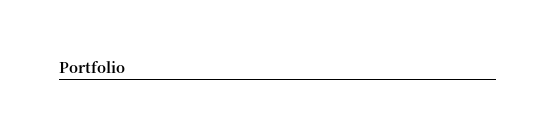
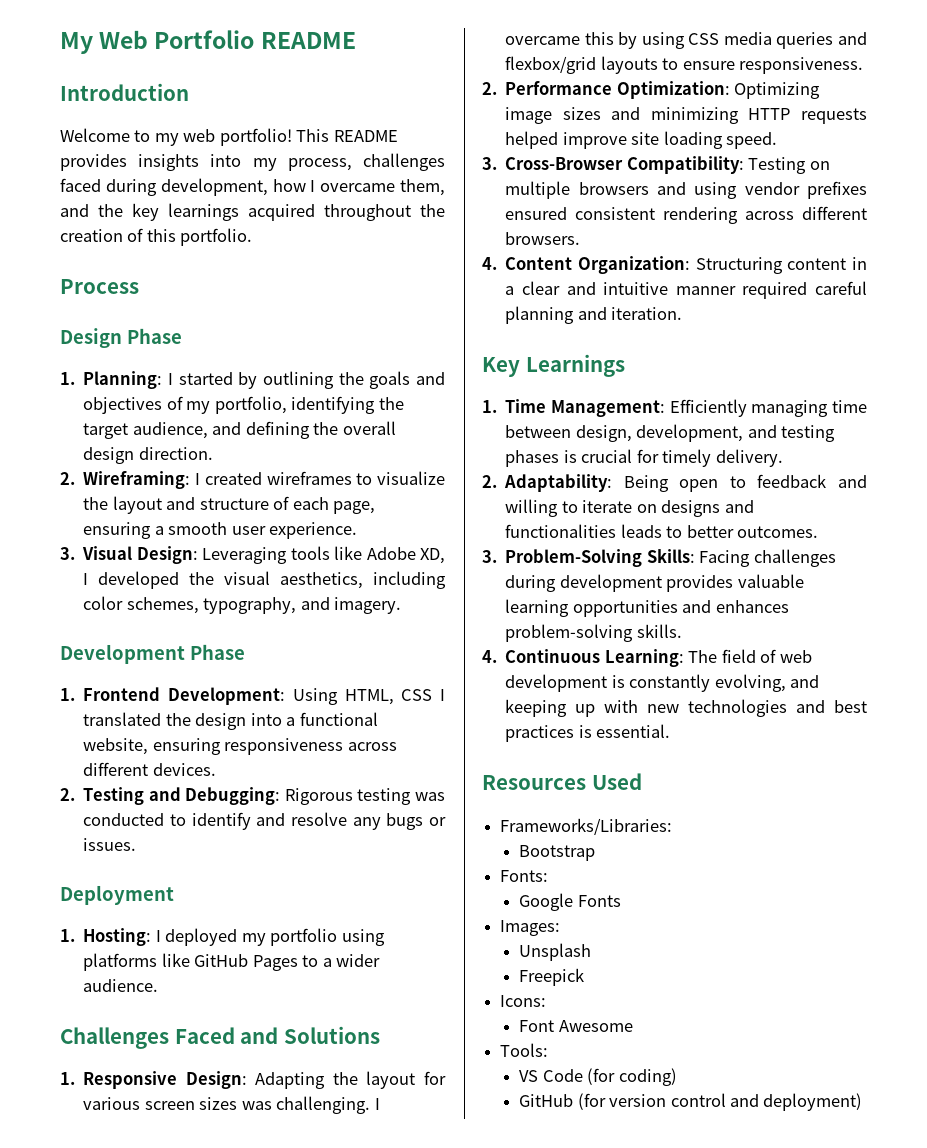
[59,61,125,73] Portfolio -> [60,30,356,54] [60,83,189,101] [60,128,398,146] [60,153,446,171] [60,178,445,196] [60,203,445,221] [60,228,253,246] [60,279,139,294] [60,328,182,348] [60,371,445,389] [83,396,404,414] [83,421,396,439] [83,447,213,464] [60,471,445,489] [83,496,375,514] [83,522,358,539] [60,546,445,564] [83,571,447,589] [83,596,402,614] [60,644,245,664] [60,687,445,705] [83,712,378,730] [83,738,397,755] [83,762,216,776] [60,787,446,805] [83,812,446,830] [83,838,137,851] [60,885,174,905] [60,928,385,946] [83,953,380,971] [83,979,159,992] [60,1026,380,1049] [60,1071,447,1089] [83,1096,380,1114] [505,32,867,49] [505,56,864,74] [482,81,821,99] [505,107,867,124] [505,131,778,149] [482,156,830,174] [505,181,867,199] [505,206,867,224] [505,232,581,245] [482,256,867,274] [505,281,867,299] [505,306,683,324] [482,354,625,377] [482,399,867,417] [505,424,836,442] [505,449,783,467] [482,474,867,492] [505,499,754,517] [505,524,819,538] [482,549,836,567] [505,574,804,592] [505,599,789,617] [505,624,682,642] [482,649,812,667] [505,674,820,692] [505,699,867,717] [505,724,671,742] [482,773,642,790] [500,818,673,835] [519,845,596,861] [500,870,549,882] [519,893,621,911] [500,920,561,936] [519,943,592,961] [519,968,585,986] [500,995,547,1007] [519,1020,633,1032] [500,1043,549,1057] [519,1068,677,1086] [519,1093,863,1111] My Web Portfolio README // Introduction // Welcome to my web portfolio! This README provides insights into my process, challenges faced during development, how I overcame them, and the key learnings acquired throughout the creation of this portfolio. // Process // Design Phase // 1. Planning: I started by outlining the goals and objectives of my portfolio, identifying the target audience, and defining the overall design direction. // 2. Wireframing: I created wireframes to visualize the layout and structure of each page, ensuring a smooth user experience. // 3. Visual Design: Leveraging tools like Adobe XD, I developed the visual aesthetics, including color schemes, typography, and imagery. // Development Phase // 1. Frontend Development: Using HTML, CSS I translated the design into a functional website, ensuring responsiveness across different devices. // 2. Testing and Debugging: Rigorous testing was conducted to identify and resolve any bugs or issues. // Deployment // 1. Hosting: I deployed my portfolio using platforms like GitHub Pages to a wider audience. // Challenges Faced and Solutions // 1. Responsive Design: Adapting the layout for various screen sizes was challenging. I overcame this by using CSS media queries and flexbox/grid layouts to ensure responsiveness. // 2. Performance Optimization: Optimizing image sizes and minimizing HTTP requests helped improve site loading speed. // 3. Cross-Browser Compatibility: Testing on multiple browsers and using vendor prefixes ensured consistent rendering across different browsers. // 4. Content Organization: Structuring content in a clear and intuitive manner required careful planning and iteration. // Key Learnings // 1. Time Management: Efficiently managing time between design, development, and testing phases is crucial for timely delivery. // 2. Adaptability: Being open to feedback and willing to iterate on designs and functionalities leads to better outcomes. // 3. Problem-Solving Skills: Facing challenges during development provides valuable learning opportunities and enhances problem-solving skills. // 4. Continuous Learning: The field of web development is constantly evolving, and keeping up with new technologies and best practices is essential. // Resources Used // Frameworks/Libraries: // Bootstrap // Fonts: // Google Fonts // Images: // Unsplash // Freepick // Icons: // Font Awesome // Tools: // VS Code (for coding) // GitHub (for version control and deployment)

